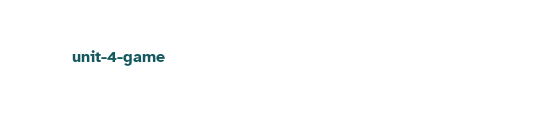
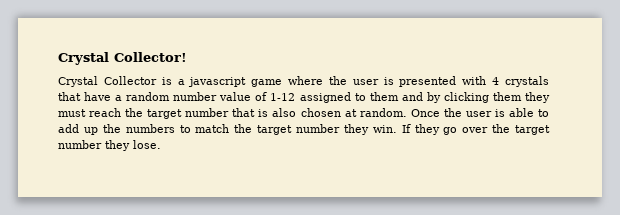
[72,50,165,66] unit-4-game -> [58,52,187,65] [58,76,550,87] [58,92,550,103] [58,108,549,119] [58,124,550,135] [58,140,161,151] Crystal Collector! // Crystal Collector is a javascript game where the user is presented with 4 crystals that have a random number value of 1-12 assigned to them and by clicking them they must reach the target number that is also chosen at random. Once the user is able to add up the numbers to match the target number they win. If they go over the target number they lose.

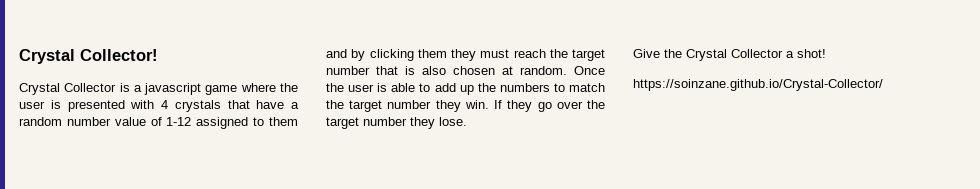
(161, 144) none -> [633,49,826,61] [633,79,883,91] // Give the Crystal Collector a shot! // https://soinzane.github.io/Crystal-Collector/

